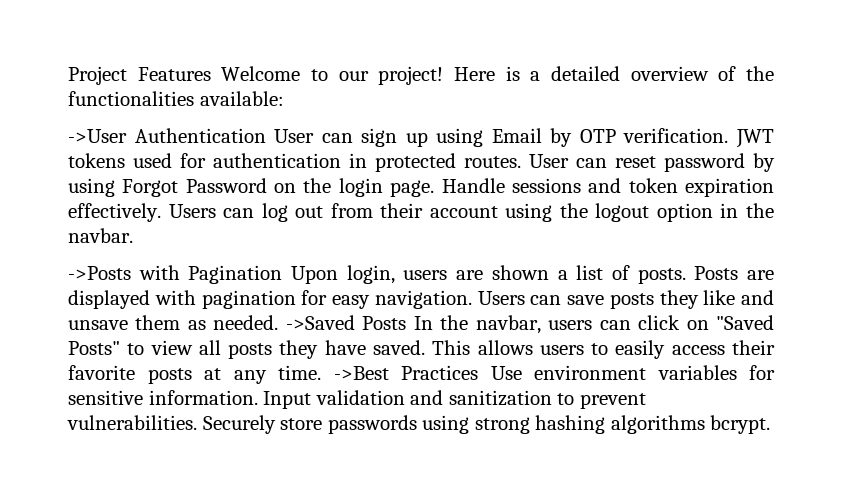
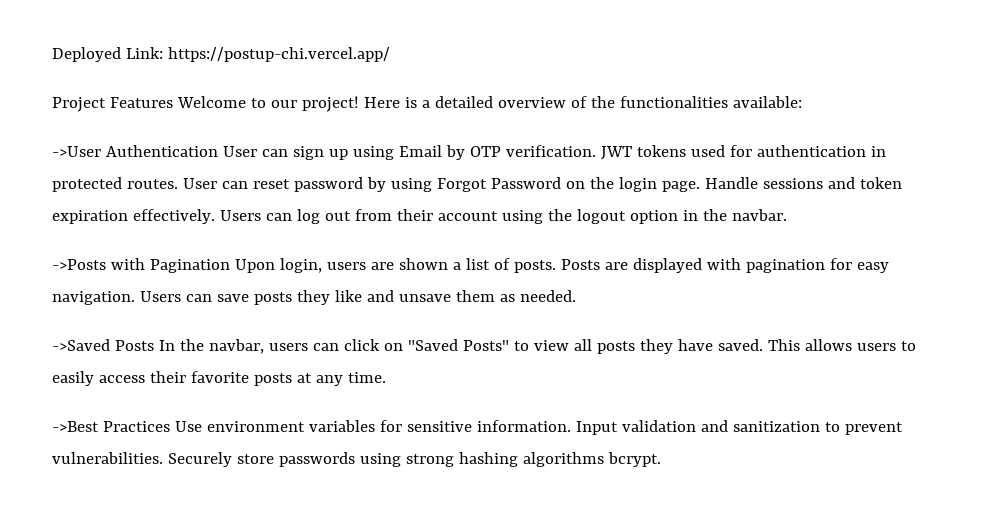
(68, 75) none -> [52,47,390,62] Deployed Link: https://postup-chi.vercel.app/ //
(279, 322) none -> (576, 296) //
(321, 372) none -> (386, 377) //

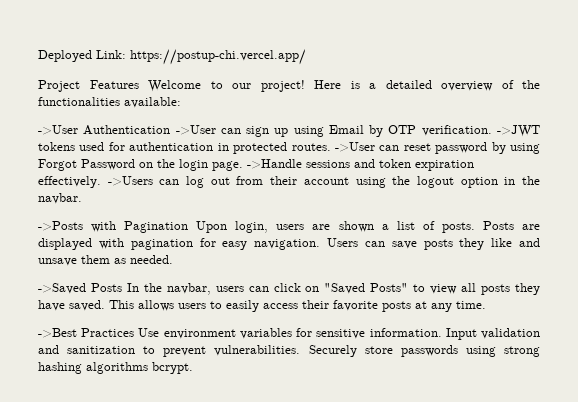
[222,146,257,157] User -> [175,125,216,135] ->User
[600,146,632,160] JWT -> [496,125,540,137] ->JWT
[182,178,217,189] User -> [334,142,375,152] ->User
[704,177,758,189] Handle -> [247,159,302,169] ->Handle
[219,210,261,221] Users -> [107,176,153,186] ->Users

